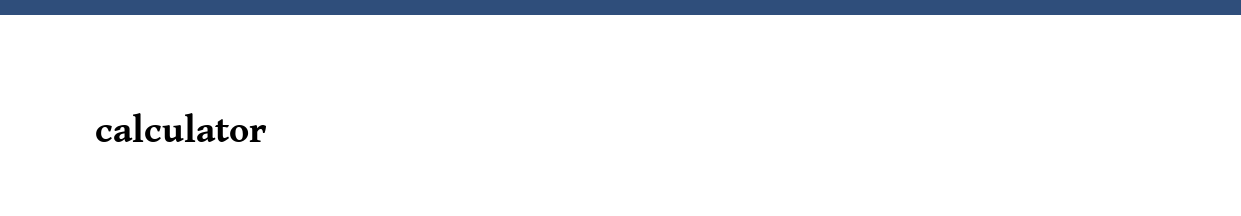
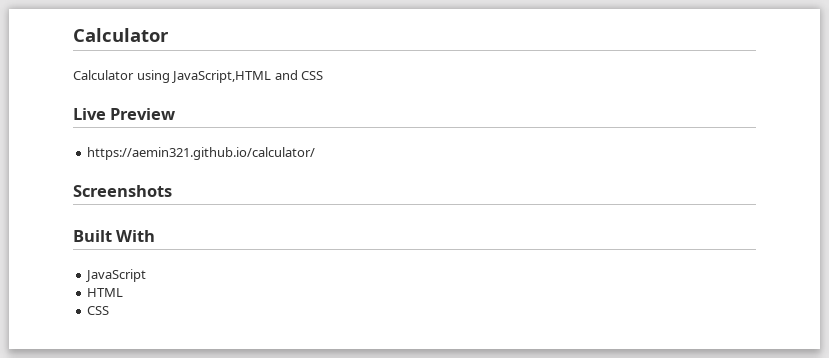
[95,113,266,142] calculator -> [73,28,169,42] [73,70,324,83] [73,108,176,120] [87,147,316,160] [73,185,172,197] [73,230,156,242] [85,269,147,282] [87,288,124,297] [87,306,110,315] Calculator // Calculator using JavaScript,HTML and CSS // Live Preview // https://aemin321.github.io/calculator/ // Screenshots // Built With // JavaScript // HTML // CSS

